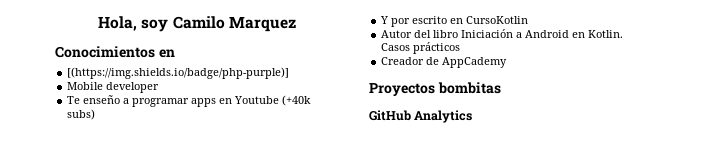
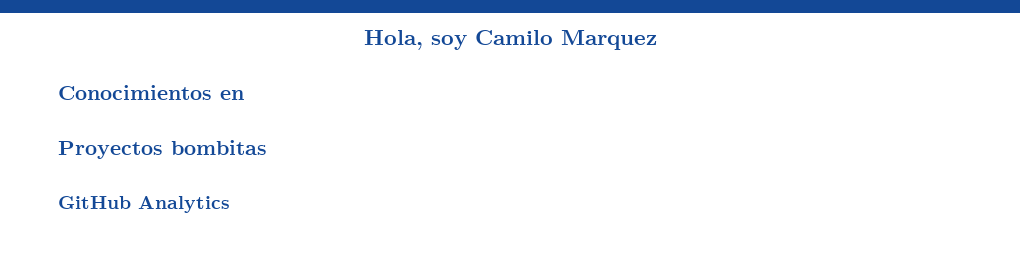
[67,67,290,79] [67,82,160,93] [67,95,312,107] [67,109,96,120] [380,16,529,27] [381,29,624,38] [381,42,461,54] [381,57,508,68] // [(https://img.shields.io/badge/php-purple)] // Mobile developer // Te enseño a programar apps en Youtube (+40k subs) // Y por escrito en CursoKotlin // Autor del libro Iniciación a Android en Kotlin. Casos prácticos // Creador de AppCademy -> (244, 95) none

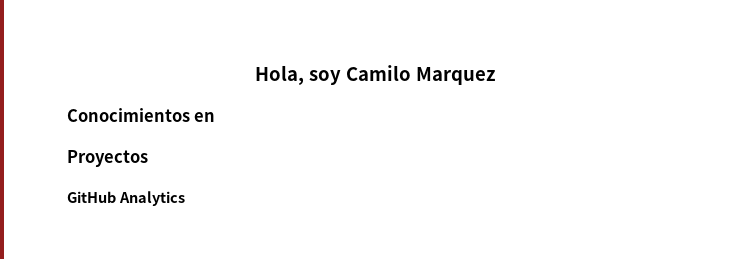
[171,140,267,155] bombitas -> (148, 158) none

